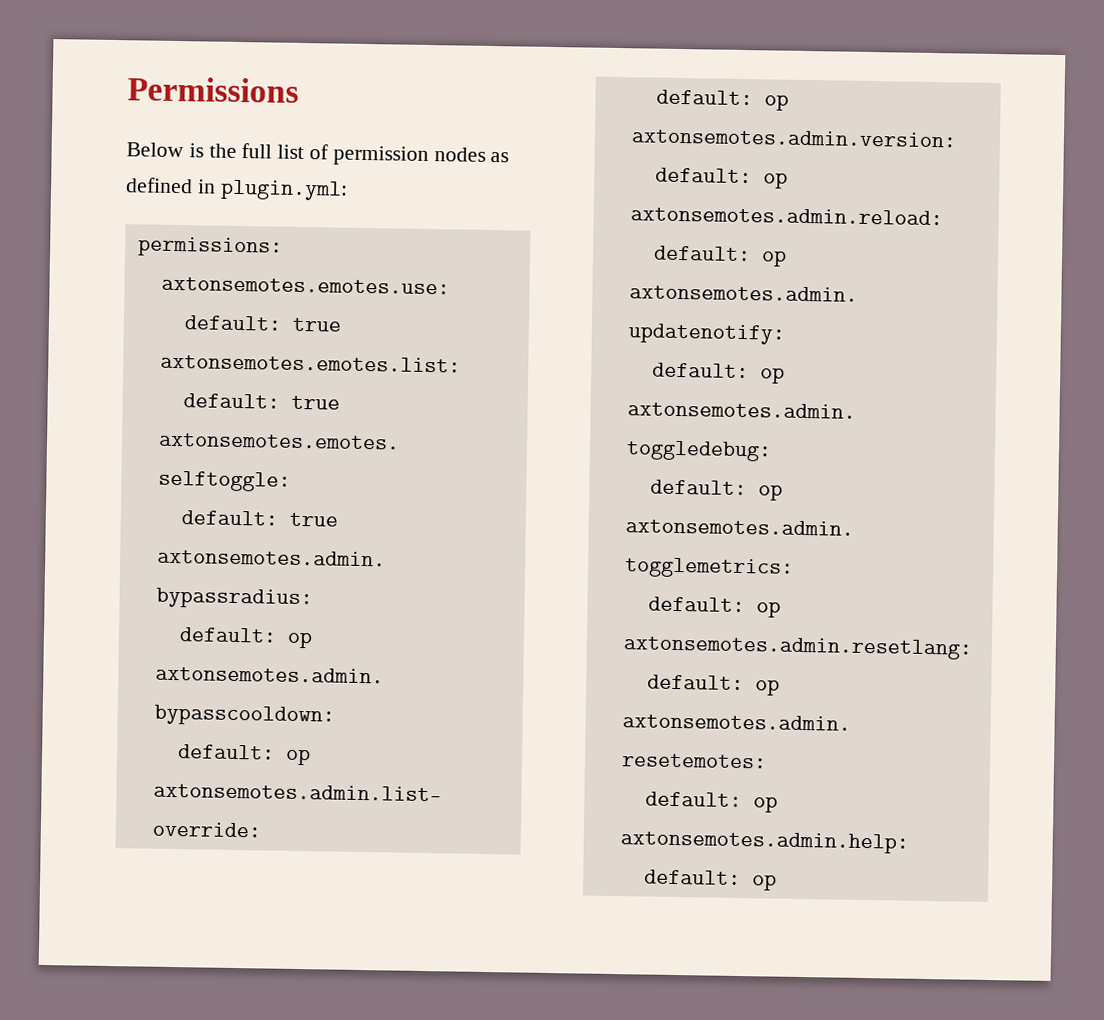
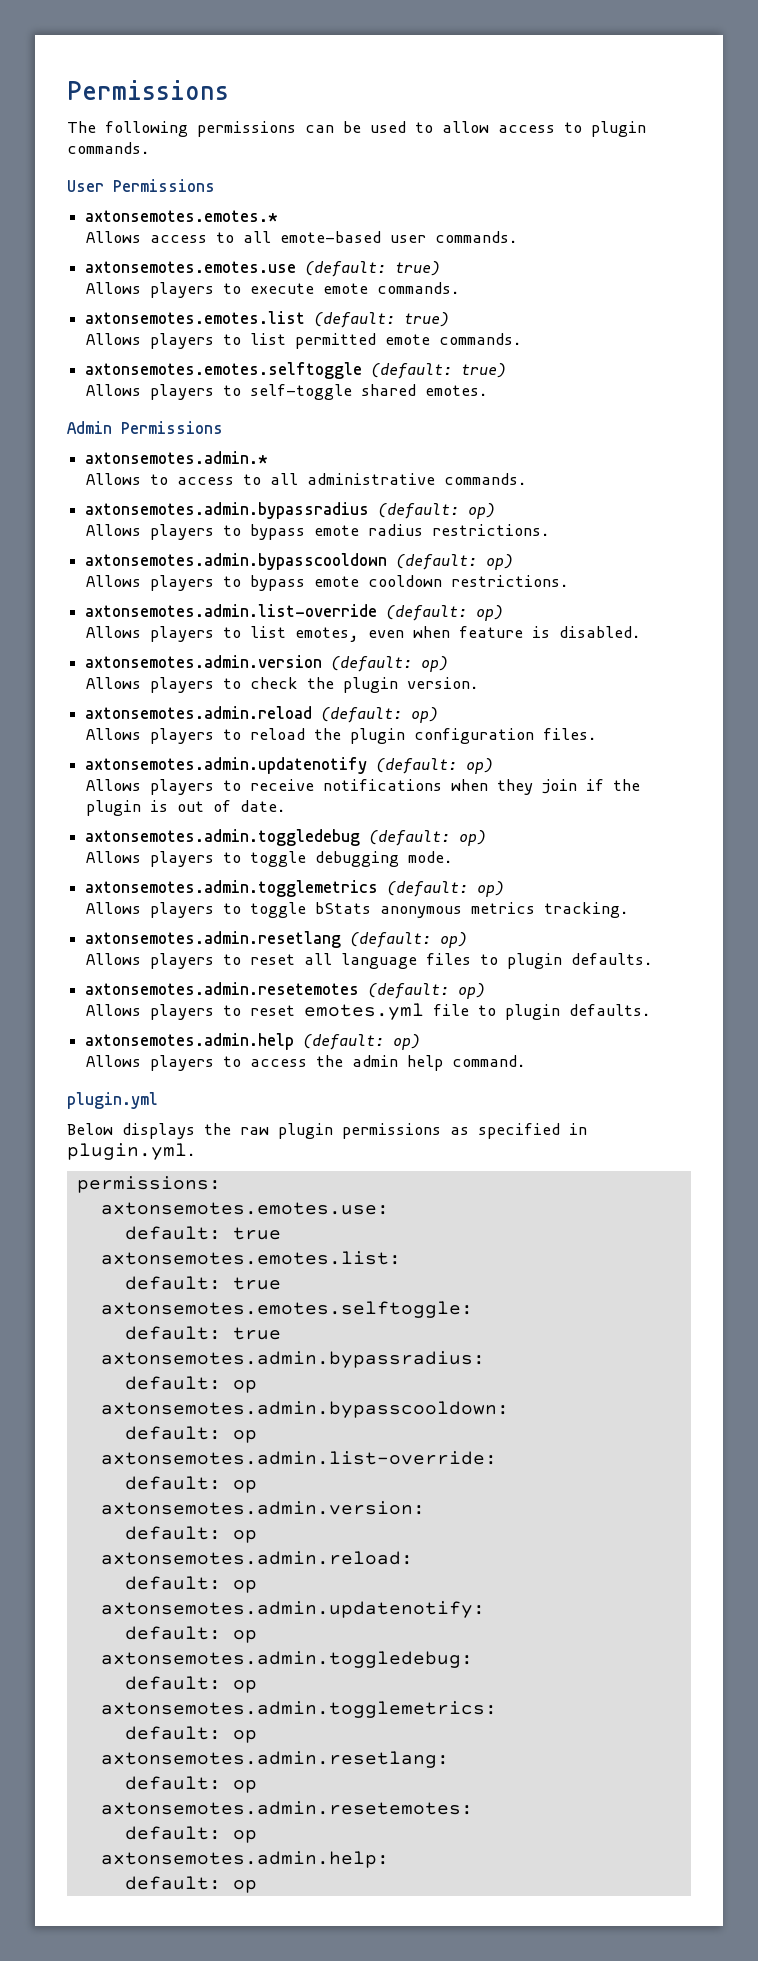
[127,76,299,103] [126,142,510,166] [125,177,348,201] Permissions // Below is the full list of permission nodes as defined in plugin.yml: -> [67,80,229,100] [67,121,646,137] [67,142,150,154] [67,179,215,192] [85,210,278,222] [86,231,519,243] [85,261,441,277] [86,282,461,298] [85,311,450,328] [86,333,523,349] [85,362,507,379] [86,384,489,400] [67,421,223,434] [85,451,268,464] [86,473,528,485] [85,502,496,519] [86,524,551,540] [85,553,514,570] [86,575,570,591] [85,604,504,621] [86,626,642,642] [85,655,449,672] [86,677,480,693] [85,706,439,723] [86,728,598,744] [85,757,494,774] [86,779,641,795] [86,800,287,816] [85,829,487,846] [86,851,454,867] [85,880,505,897] [86,902,630,918] [85,931,468,948] [86,953,654,969] [85,982,486,999] [86,1003,652,1020] [85,1033,421,1050] [86,1055,527,1071] [67,1092,158,1109] [67,1123,587,1139] [67,1143,196,1160] Permissions // The following permissions can be used to allow access to plugin commands. // User Permissions // axtonsemotes.emotes.* // Allows access to all emote-based user commands. // axtonsemotes.emotes.use (default: true) // Allows players to execute emote commands. // axtonsemotes.emotes.list (default: true) // Allows players to list permitted emote commands. // axtonsemotes.emotes.selftoggle (default: true) // Allows players to self-toggle shared emotes. // Admin Permissions // axtonsemotes.admin.* // Allows to access to all administrative commands. // axtonsemotes.admin.bypassradius (default: op) // Allows players to bypass emote radius restrictions. // axtonsemotes.admin.bypasscooldown (default: op) // Allows players to bypass emote cooldown restrictions. // axtonsemotes.admin.list-override (default: op) // Allows players to list emotes, even when feature is disabled. // axtonsemotes.admin.version (default: op) // Allows players to check the plugin version. // axtonsemotes.admin.reload (default: op) // Allows players to reload the plugin configuration files. // axtonsemotes.admin.updatenotify (default: op) // Allows players to receive notifications when they join if the plugin is out of date. // axtonsemotes.admin.toggledebug (default: op) // Allows players to toggle debugging mode. // axtonsemotes.admin.togglemetrics (default: op) // Allows players to toggle bStats anonymous metrics tracking. // axtonsemotes.admin.resetlang (default: op) // Allows players to reset all language files to plugin defaults. // axtonsemotes.admin.resetemotes (default: op) // Allows players to reset emotes.yml file to plugin defaults. // axtonsemotes.admin.help (default: op) // Allows players to access the admin help command. // plugin.yml // Below displays the raw plugin permissions as specified in plugin.yml.

